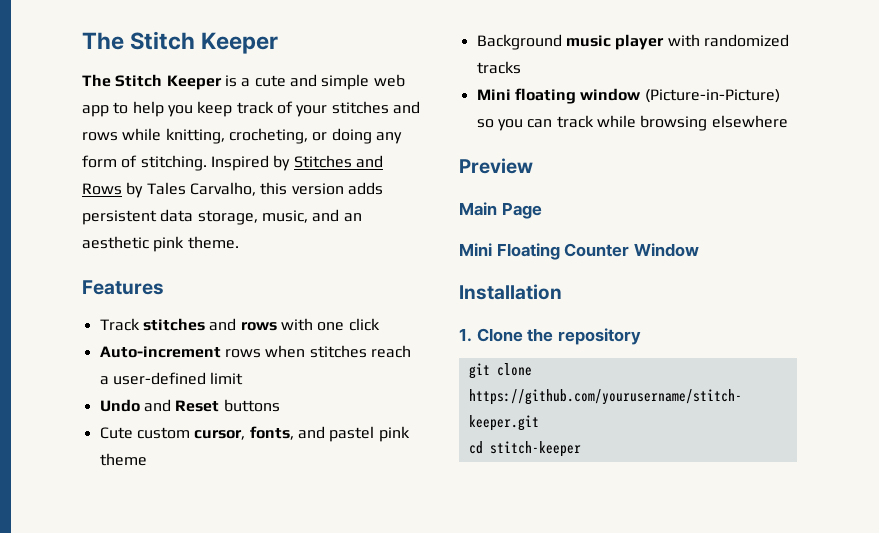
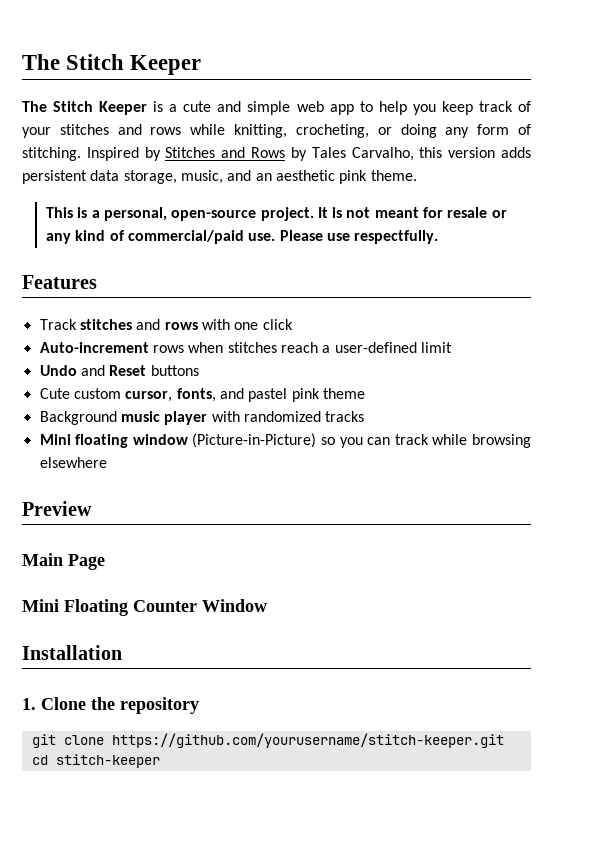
(239, 242) none -> [45,207,507,221] [45,230,439,244] // This is a personal, open-source project. It is not meant for resale or any kind of commercial/paid use. Please use respectfully.

